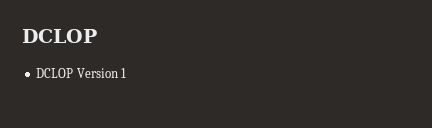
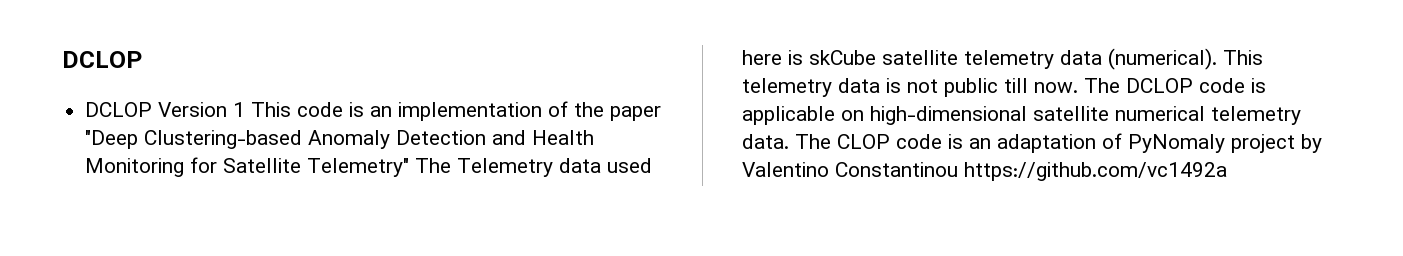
(127, 73) none -> [251,101,662,121] [85,130,595,149] [85,157,653,177] [742,48,1264,70] [742,78,1267,97] [742,106,1302,125] [742,133,1323,153] [742,162,1228,181] This code is an implementation of the paper "Deep Clustering-based Anomaly Detection and Health Monitoring for Satellite Telemetry" The Telemetry data used here is skCube satellite telemetry data (numerical). This telemetry data is not public till now. The DCLOP code is applicable on high-dimensional satellite numerical telemetry data. The CLOP code is an adaptation of PyNomaly project by Valentino Constantinou https://github.com/vc1492a

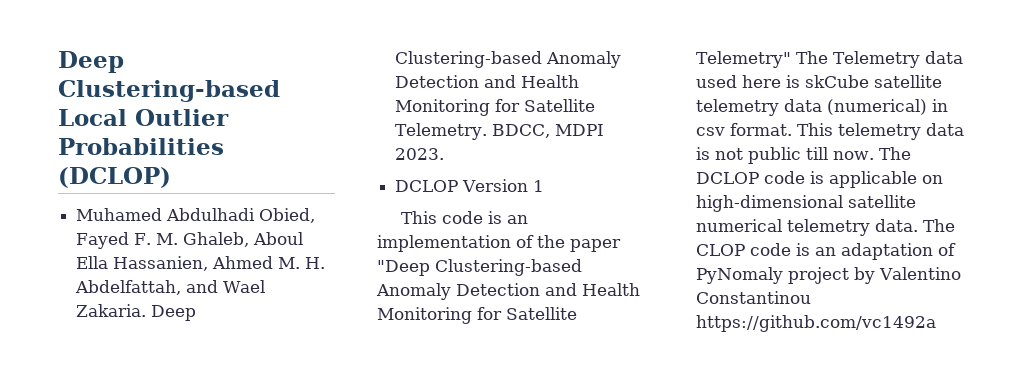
[62,51,142,68] DCLOP -> [58,51,124,73] [58,80,280,102] [58,109,229,126] [58,138,224,155] [58,167,171,188] [76,208,316,223] [76,232,304,249] [76,256,326,271] [75,280,266,295] [76,304,197,321] [395,51,622,68] [395,75,580,88] [395,99,596,116] [395,123,605,140] [395,148,445,160] Deep Clustering-based Local Outlier Probabilities (DCLOP) // Muhamed Abdulhadi Obied, Fayed F. M. Ghaleb, Aboul Ella Hassanien, Ahmed M. H. Abdelfattah, and Wael Zakaria. Deep Clustering-based Anomaly Detection and Health Monitoring for Satellite Telemetry. BDCC, MDPI 2023.
(246, 109) none -> (545, 186) //
[1108,48,1218,70] (numerical). -> [827,99,948,115] [696,123,792,136] (numerical) in csv format.

